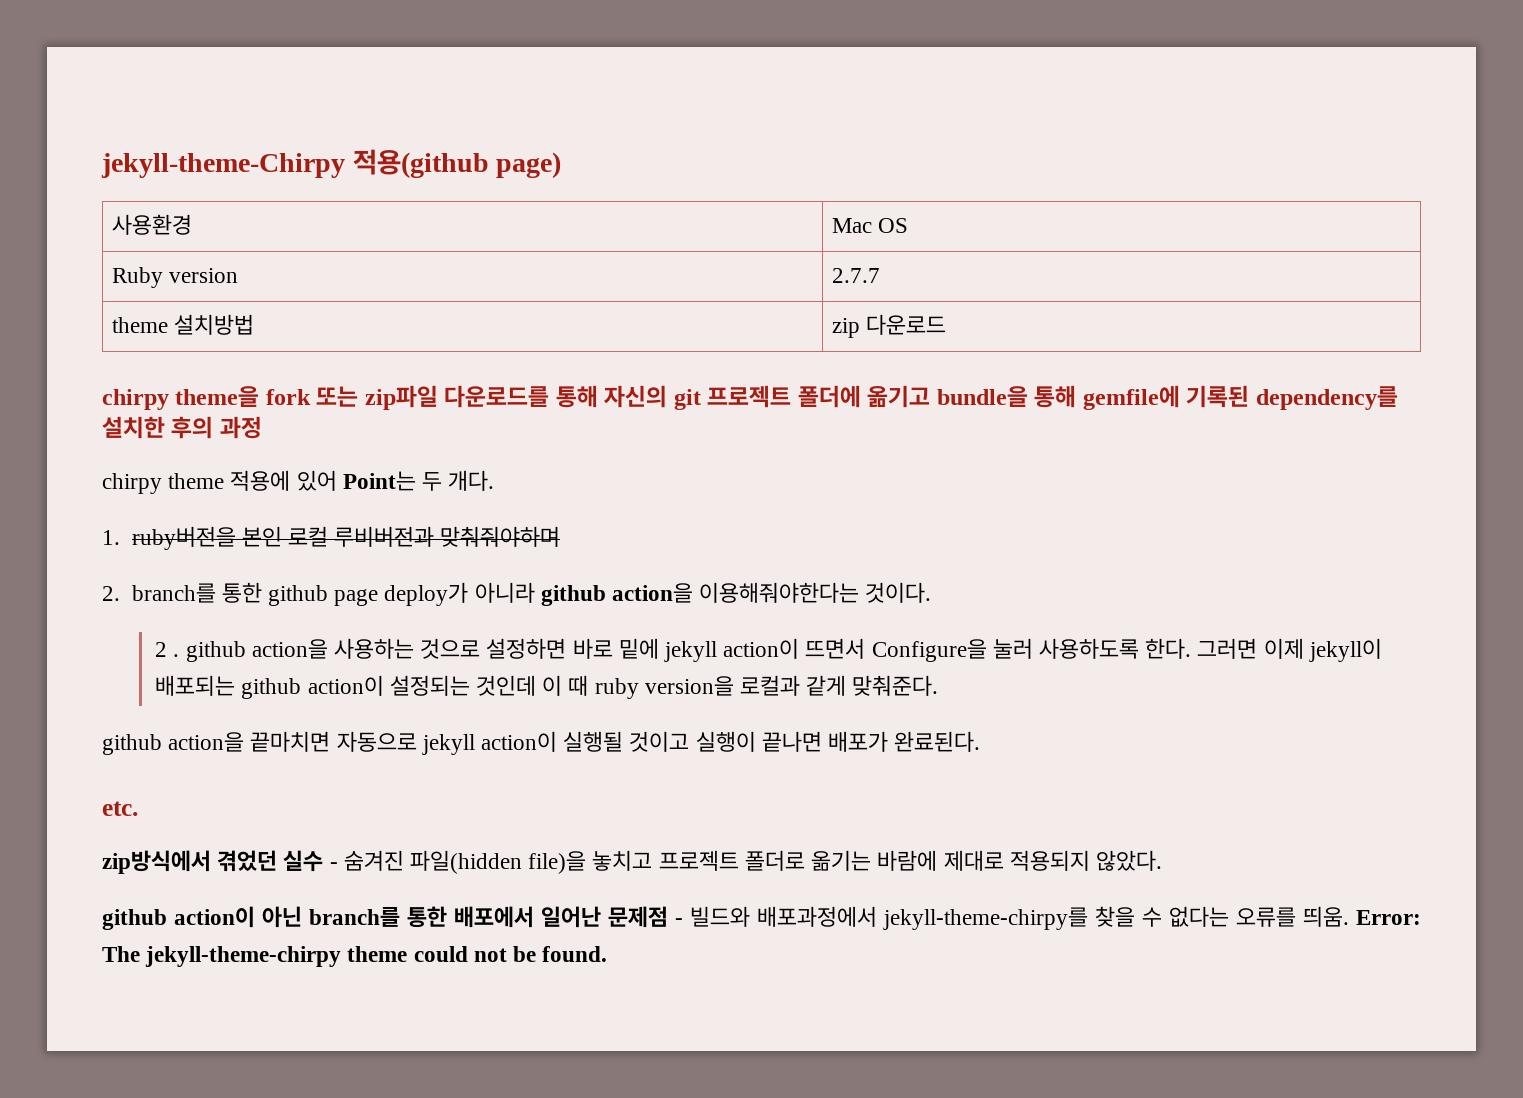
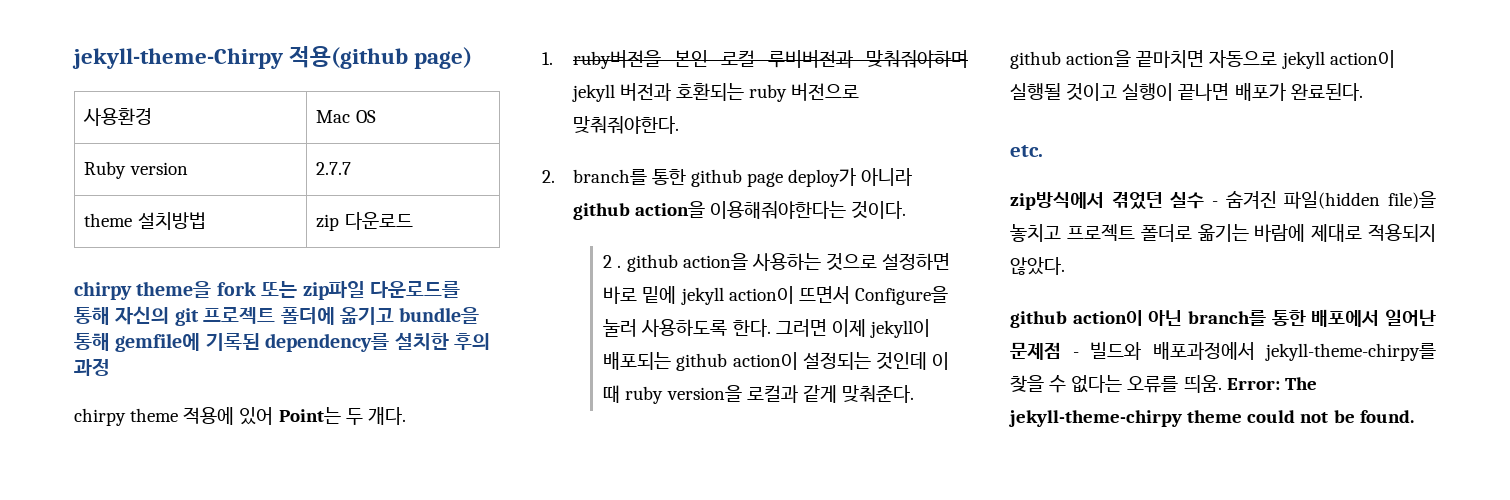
(561, 536) none -> [571,83,860,102] [572,116,679,134] jekyll 버전과 호환되는 ruby 버전으로 맞춰줘야한다.

